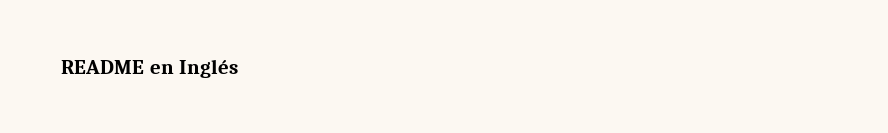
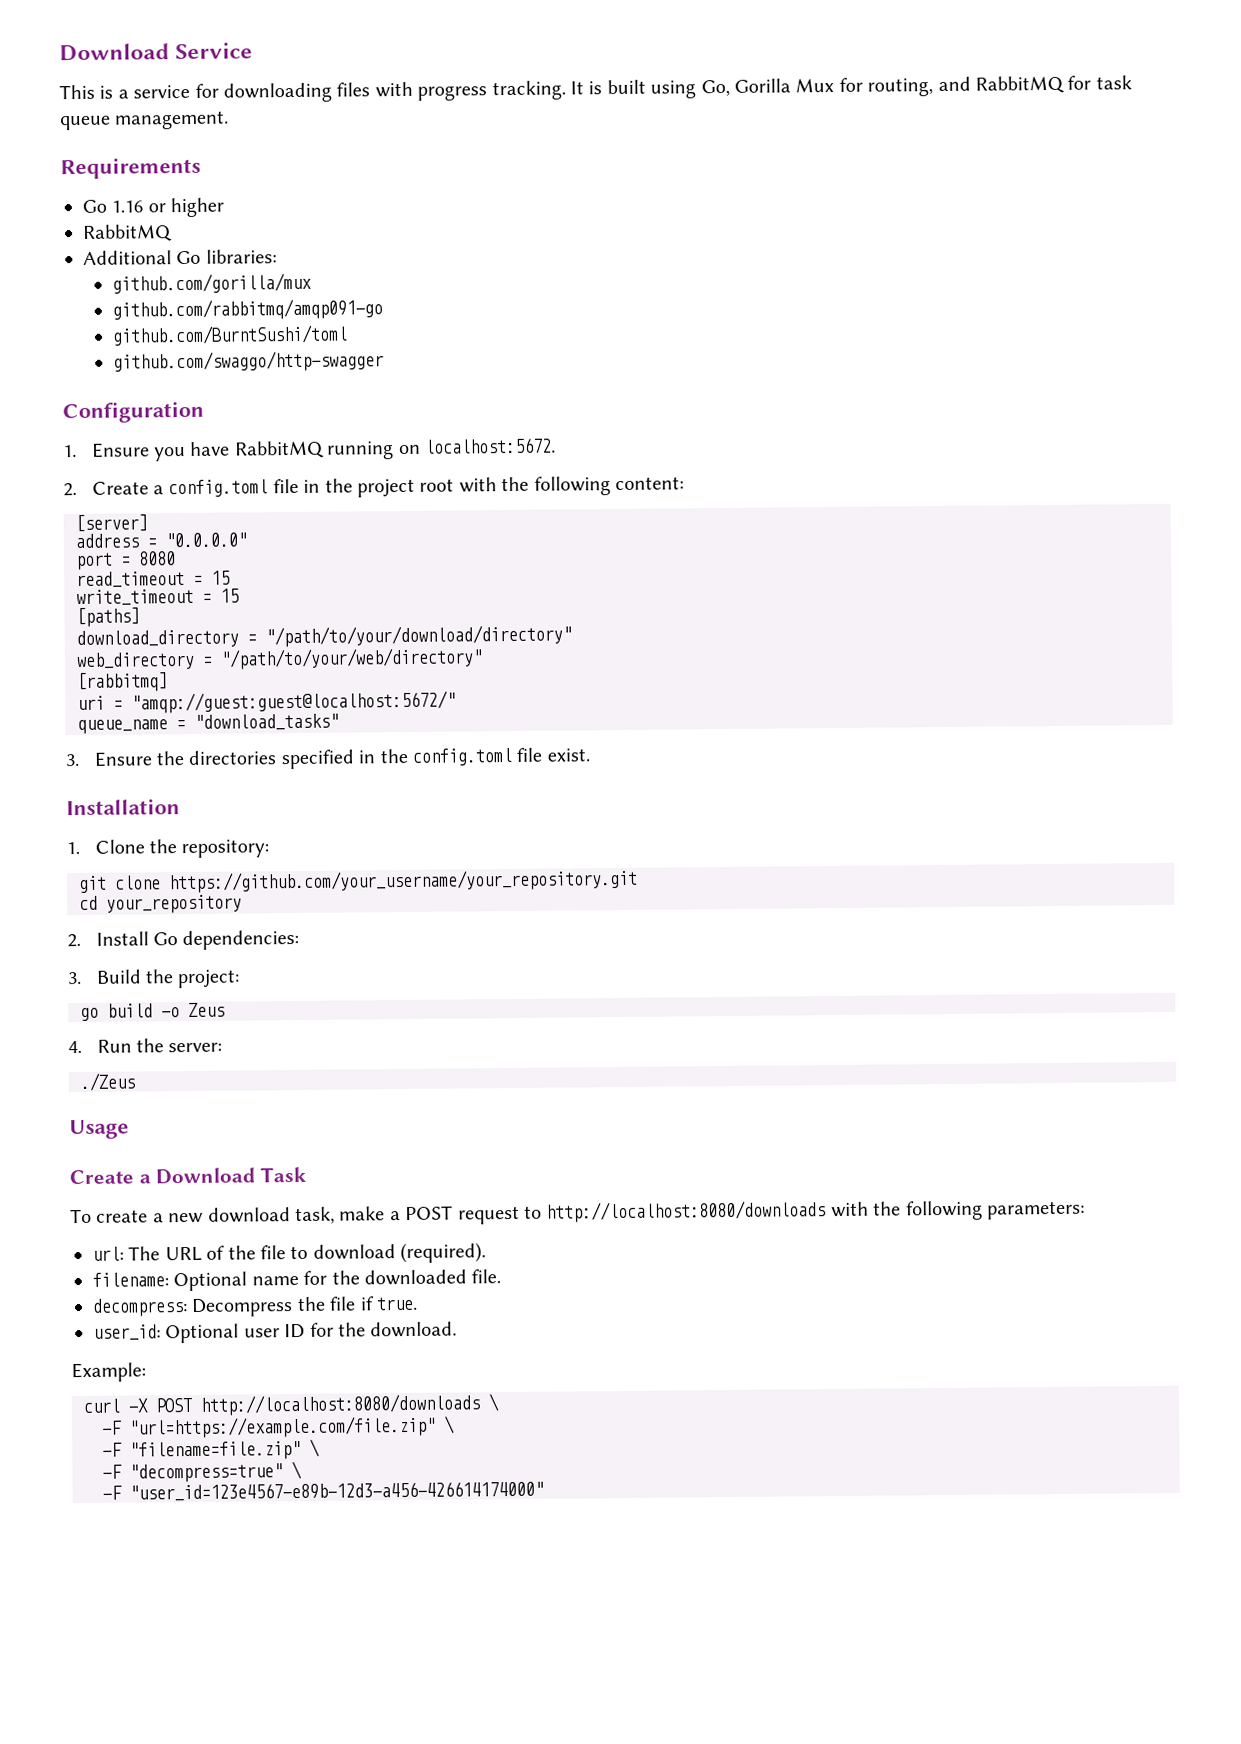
[61,59,239,78] README en Inglés -> [59,42,254,62] [59,75,1132,103] [59,110,230,131] [60,156,201,180] [82,197,225,218] [82,224,173,242] [83,249,277,265] [111,272,312,294] [111,298,383,321] [111,324,348,346] [112,350,384,373] [62,400,204,424] [63,437,556,462] [63,476,684,498] [75,514,148,533] [75,532,247,549] [76,551,176,571] [76,570,230,589] [76,588,239,607] [76,607,140,628] [76,624,572,649] [76,647,483,671] [77,672,168,693] [77,690,456,714] [77,713,339,735] [65,747,590,770] [66,798,180,816] [66,839,270,859] [79,868,638,894] [79,894,242,914] [67,929,300,951] [67,969,241,989] [80,1002,225,1022] [68,1038,223,1054] [80,1072,136,1091] [69,1119,129,1140] [69,1166,308,1185] [70,1200,1085,1225] [92,1242,487,1264] [92,1269,502,1292] [92,1296,418,1317] [93,1321,458,1344] [71,1362,146,1383] [83,1393,499,1416] [102,1415,455,1439] [102,1438,320,1461] [102,1460,302,1483] [102,1480,544,1502] Download Service // This is a service for downloading files with progress tracking. It is built using Go, Gorilla Mux for routing, and RabbitMQ for task queue management. // Requirements // Go 1.16 or higher // RabbitMQ // Additional Go libraries: // github.com/gorilla/mux // github.com/rabbitmq/amqp091-go // github.com/BurntSushi/toml // github.com/swaggo/http-swagger // Configuration // 1. Ensure you have RabbitMQ running on localhost:5672. // 2. Create a config.toml file in the project root with the following content: // [server] // address = "0.0.0.0" // port = 8080 // read_timeout = 15 // write_timeout = 15 // [paths] // download_directory = "/path/to/your/download/directory" // web_directory = "/path/to/your/web/directory" // [rabbitmq] // uri = "amqp://guest:guest@localhost:5672/" // queue_name = "download_tasks" // 3. Ensure the directories specified in the config.toml file exist. // Installation // 1. Clone the repository: // git clone https://github.com/your_username/your_repository.git // cd your_repository // 2. Install Go dependencies: // 3. Build the project: // go build -o Zeus // 4. Run the server: // ./Zeus // Usage // Create a Download Task // To create a new download task, make a POST request to http://localhost:8080/downloads with the following parameters: // url: The URL of the file to download (required). // filename: Optional name for the downloaded file. // decompress: Decompress the file if true. // user_id: Optional user ID for the download. // Example: // curl -X POST http://localhost:8080/downloads \ // -F "url=https://example.com/file.zip" \ // -F "filename=file.zip" \ // -F "decompress=true" \ // -F "user_id=123e4567-e89b-12d3-a456-426614174000"

